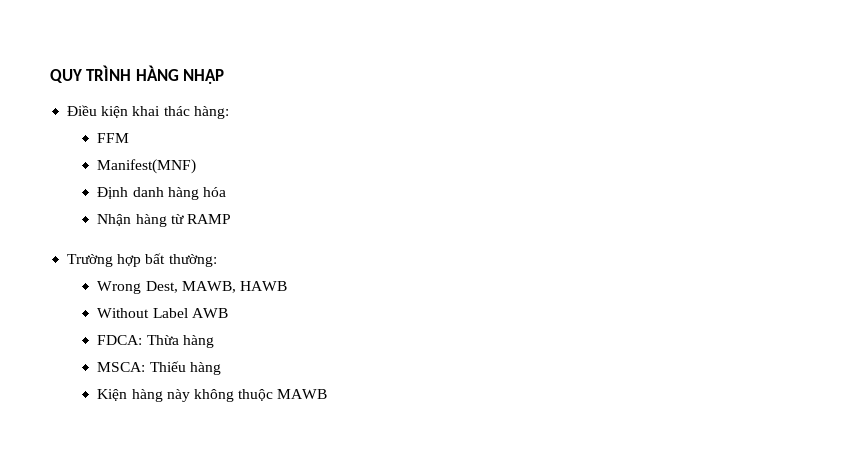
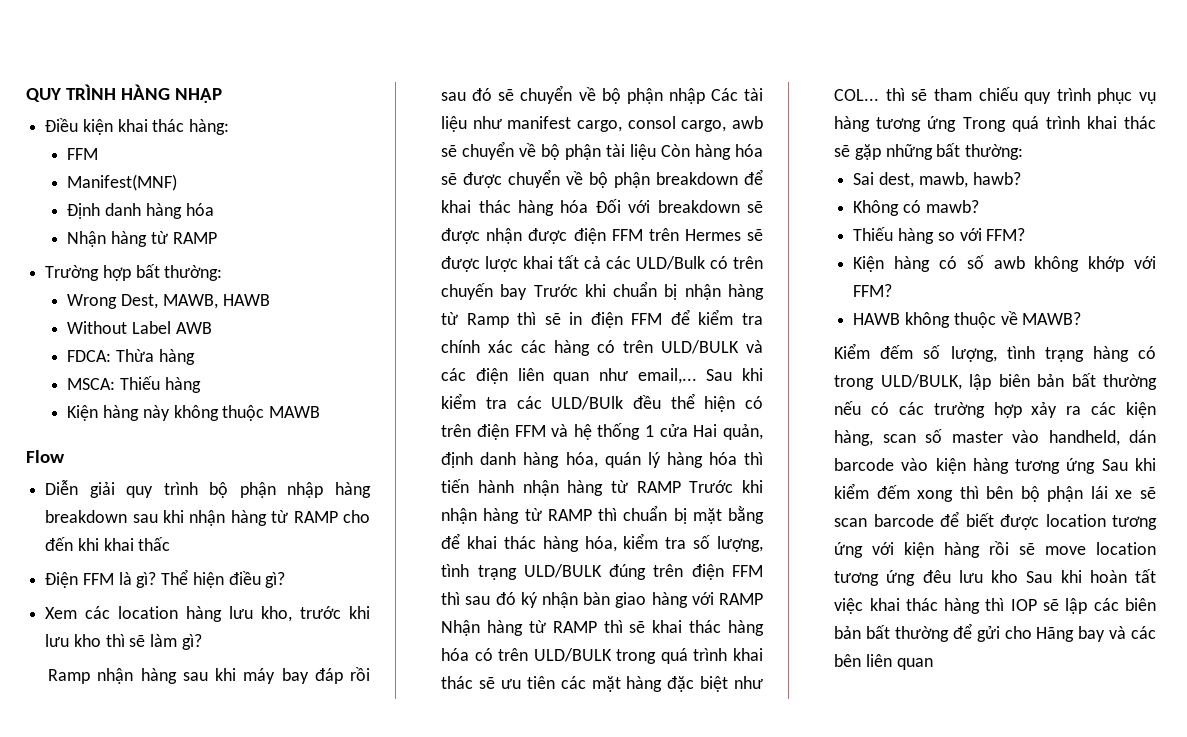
(328, 394) none -> [26,450,65,463] [45,480,371,498] [45,510,370,526] [45,537,171,551] [45,569,286,588] [45,606,371,622] [45,634,202,650] [48,667,370,684] [441,85,763,104] [441,116,763,132] [441,141,763,160] [441,169,764,188] [441,199,763,216] [441,228,763,244] [441,255,763,272] [441,281,765,300] [441,309,763,328] [441,340,764,356] [441,368,763,384] [441,393,763,412] [441,423,763,440] [441,452,763,468] [441,479,763,496] [441,505,764,524] [441,533,763,552] [441,564,763,580] [441,592,763,608] [441,620,764,636] [441,648,763,664] [441,676,763,692] [834,87,1156,104] [834,116,1156,132] [834,143,1024,160] [853,172,1021,188] [853,200,979,216] [853,227,1026,244] [853,255,1156,272] [853,284,893,297] [853,311,1082,328] [834,343,1156,362] [834,373,1157,390] [834,401,1156,418] [834,429,1156,446] [834,458,1156,474] [834,483,1156,502] [834,511,1157,530] [834,541,1156,558] [834,569,1156,586] [834,598,1156,614] [834,623,1156,642] [834,654,933,670] // Flow // Diễn giải quy trình bộ phận nhập hàng breakdown sau khi nhận hàng từ RAMP cho đến khi khai thấc // Điện FFM là gì? Thể hiện điều gì? // Xem các location hàng lưu kho, trước khi lưu kho thì sẽ làm gì? // Ramp nhận hàng sau khi máy bay đáp rồi sau đó sẽ chuyển về bộ phận nhập Các tài liệu như manifest cargo, consol cargo, awb sẽ chuyển về bộ phận tài liệu Còn hàng hóa sẽ được chuyển về bộ phận breakdown để khai thác hàng hóa Đối với breakdown sẽ được nhận được điện FFM trên Hermes sẽ được lược khai tất cả các ULD/Bulk có trên chuyến bay Trước khi chuẩn bị nhận hàng từ Ramp thì sẽ in điện FFM để kiểm tra chính xác các hàng có trên ULD/BULK và các điện liên quan như email,... Sau khi kiểm tra các ULD/BUlk đều thể hiện có trên điện FFM và hệ thống 1 cửa Hai quản, định danh hàng hóa, quán lý hàng hóa thì tiến hành nhận hàng từ RAMP Trước khi nhận hàng từ RAMP thì chuẩn bị mặt bằng để khai thác hàng hóa, kiểm tra số lượng, tình trạng ULD/BULK đúng trên điện FFM thì sau đó ký nhận bàn giao hàng với RAMP Nhận hàng từ RAMP thì sẽ khai thác hàng hóa có trên ULD/BULK trong quá trình khai thác sẽ ưu tiên các mặt hàng đặc biệt như COL... thì sẽ tham chiếu quy trình phục vụ hàng tương ứng Trong quá trình khai thác sẽ gặp những bất thường: // Sai dest, mawb, hawb? // Không có mawb? // Thiếu hàng so với FFM? // Kiện hàng có số awb không khớp với FFM? // HAWB không thuộc về MAWB? // Kiểm đếm số lượng, tình trạng hàng có trong ULD/BULK, lập biên bản bất thường nếu có các trường hợp xảy ra các kiện hàng, scan số master vào handheld, dán barcode vào kiện hàng tương ứng Sau khi kiểm đếm xong thì bên bộ phận lái xe sẽ scan barcode để biết được location tương ứng với kiện hàng rồi sẽ move location tương ứng đêu lưu kho Sau khi hoàn tất việc khai thác hàng thì IOP sẽ lập các biên bản bất thường để gửi cho Hãng bay và các bên liên quan

